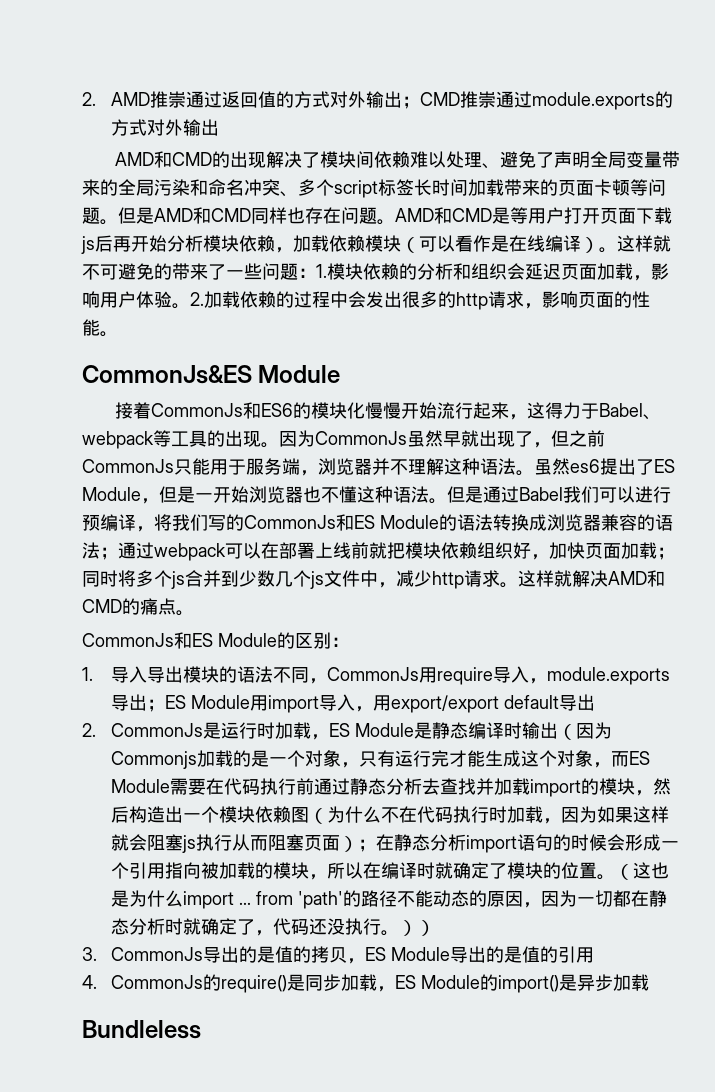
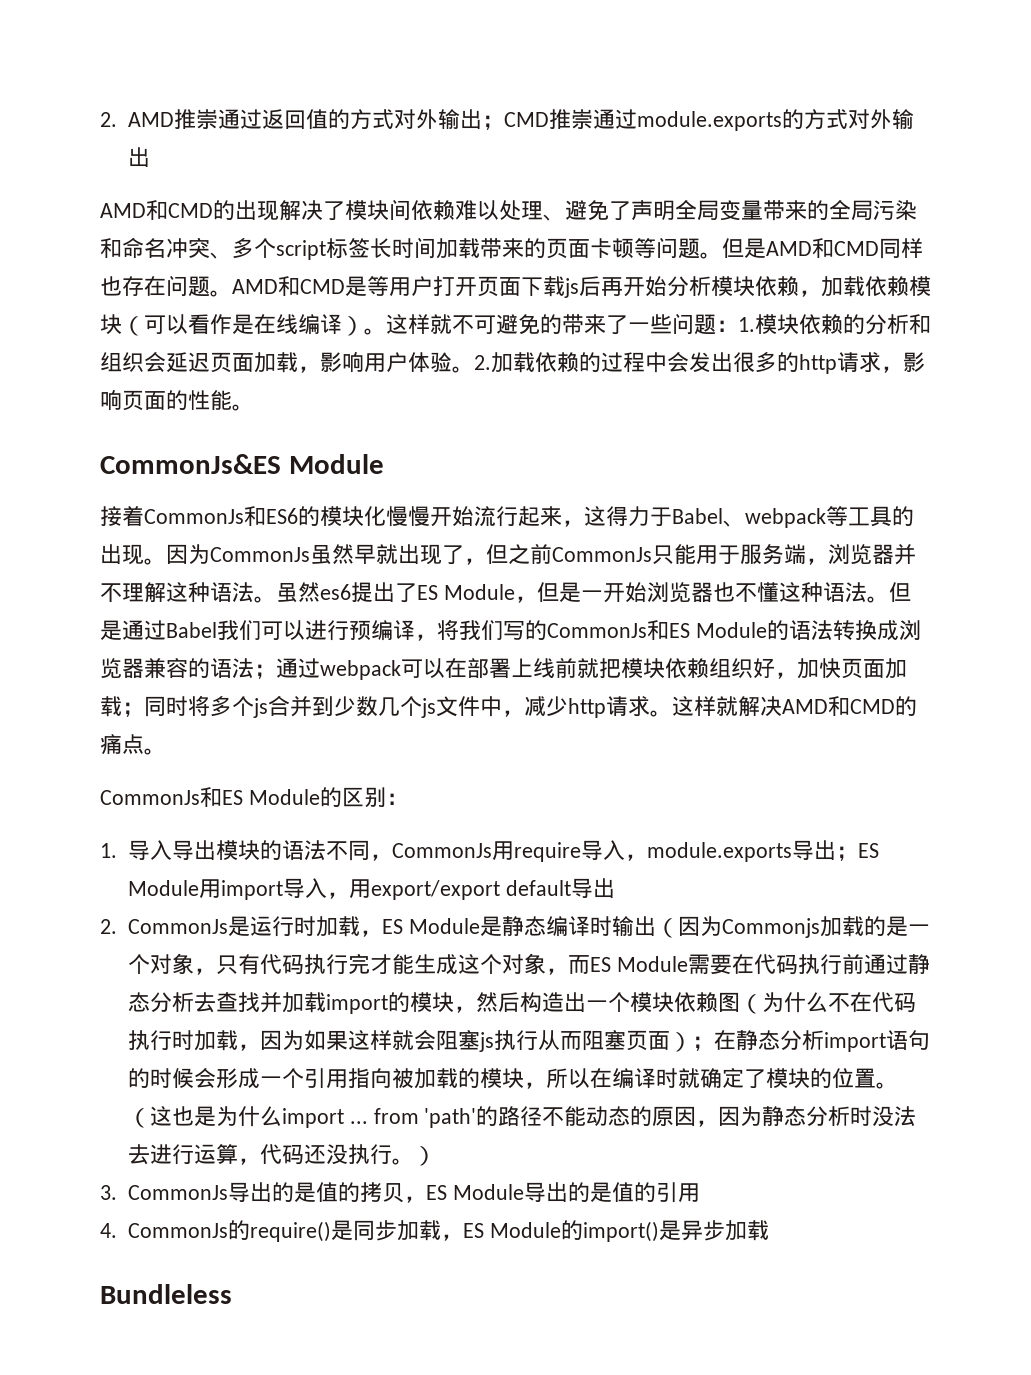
[394,750,413,767] 运 -> [260,954,327,975] 代码执
[576,890,649,907] 一切都在 -> (763, 1116) none
[182,918,255,935] 就确定了 -> [872,1106,917,1127] [128,1144,239,1165] 没法去进行运算
[416,920,435,936] ） -> (437, 1156) none

